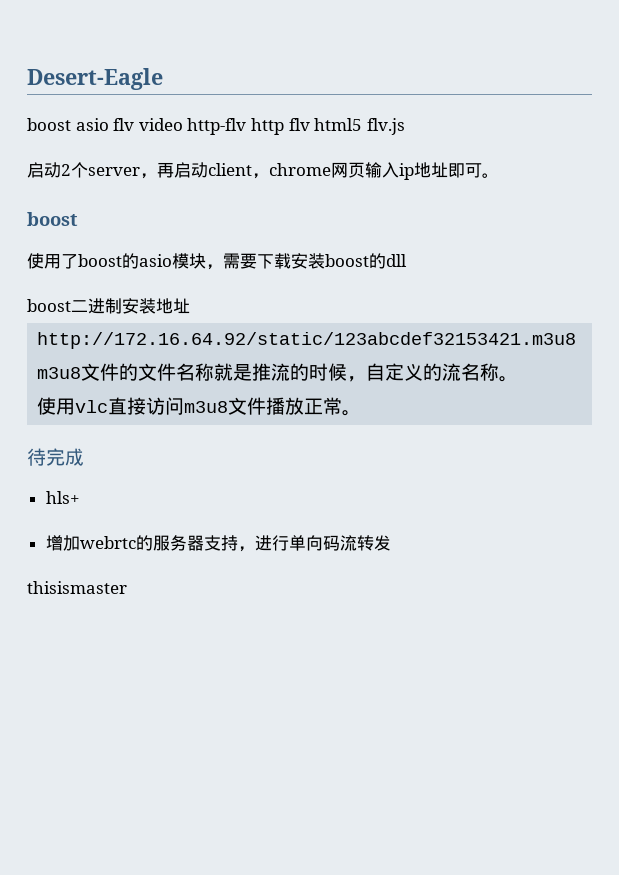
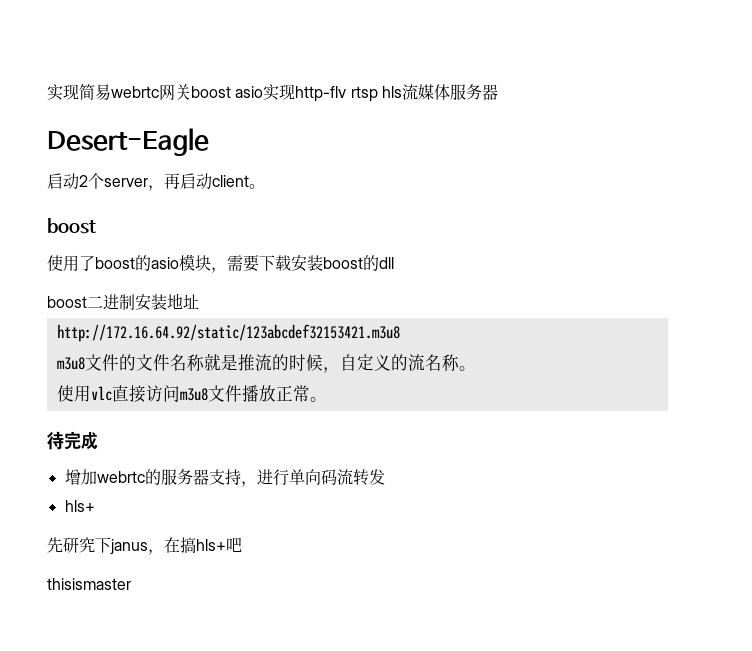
[27,68,163,90] [27,118,405,135] Desert-Eagle // boost asio flv video http-flv http flv html5 flv.js -> [47,84,498,102] [47,128,209,156] 实现简易webrtc网关boost asio实现http-flv rtsp hls流媒体服务器 // Desert-Eagle
[252,162,482,180] ，chrome网页输入ip地址即可 -> (249, 181) none
[45,491,80,504] // hls+ -> (98, 441) none
(391, 543) none -> [64,500,95,512] [47,537,242,555] // hls+ // 先研究下janus，在搞hls+吧

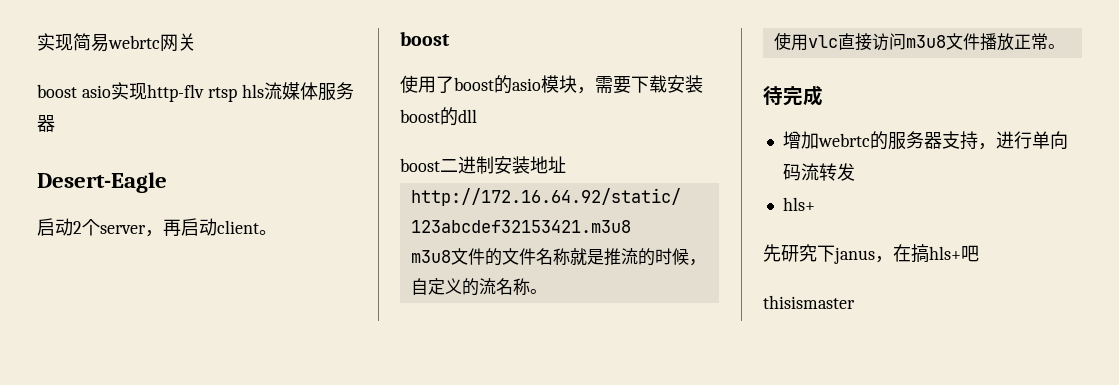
(191, 92) none -> (196, 42) //

